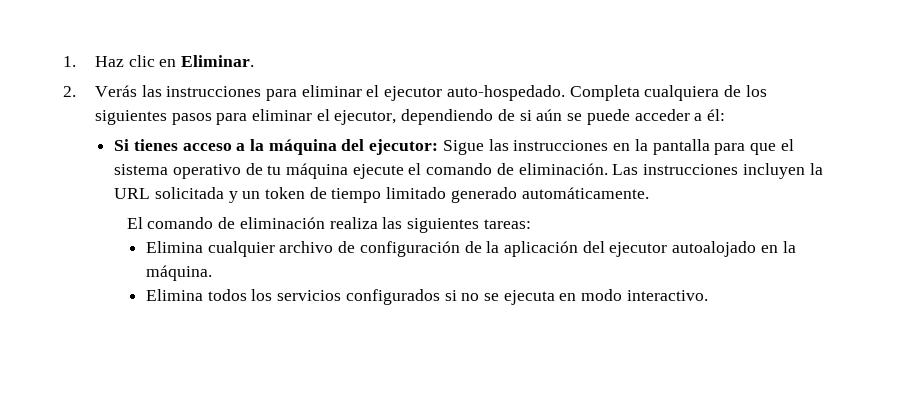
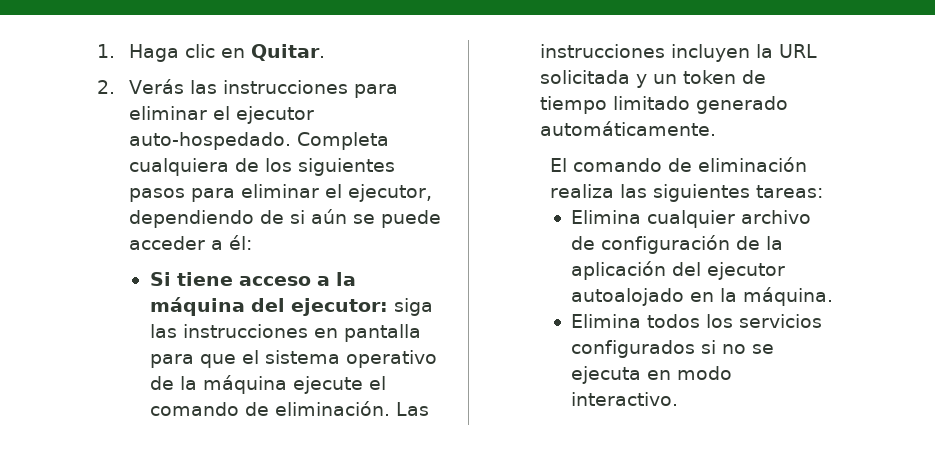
[94,56,124,67] Haz -> [128,44,179,62] Haga
[181,55,255,67] Eliminar. -> [250,44,325,61] Quitar.
[133,139,178,151] tienes -> [176,272,233,286] tiene
[442,140,484,155] Sigue -> [393,298,433,316] siga
[634,139,648,151] la -> (338, 333) none
[267,165,282,175] tu -> [179,376,197,390] la

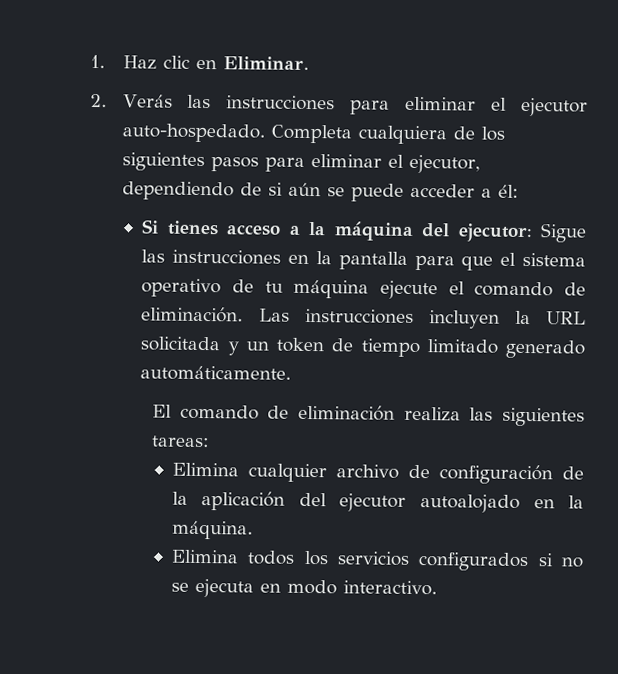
[128,44,179,62] Haga -> [122,55,157,70] Haz
[250,44,325,61] Quitar. -> [222,56,309,70] Eliminar.
[176,272,233,286] tiene -> [166,220,219,236] tienes
[393,298,433,316] siga -> [540,223,588,243] Sigue
(338, 333) none -> [315,251,332,265] la
[179,376,197,390] la -> [264,281,283,293] tu

